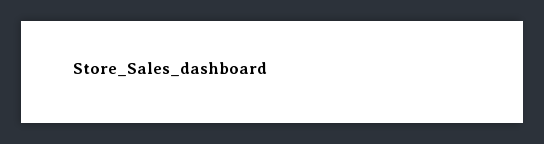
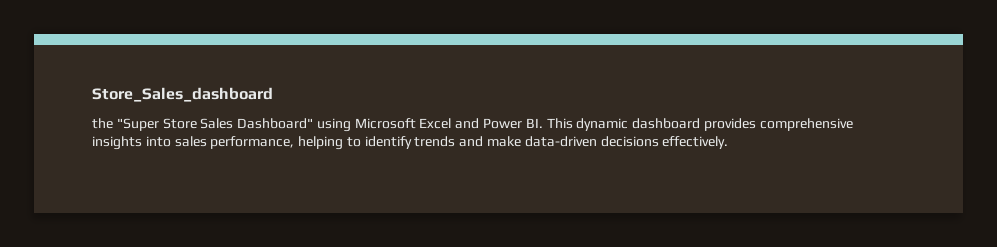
(267, 69) none -> [92,118,853,132] [92,136,729,150] // the "Super Store Sales Dashboard" using Microsoft Excel and Power BI. This dynamic dashboard provides comprehensive insights into sales performance, helping to identify trends and make data-driven decisions effectively.

